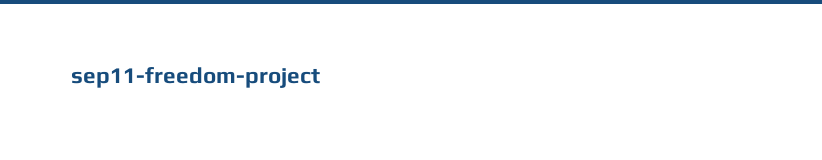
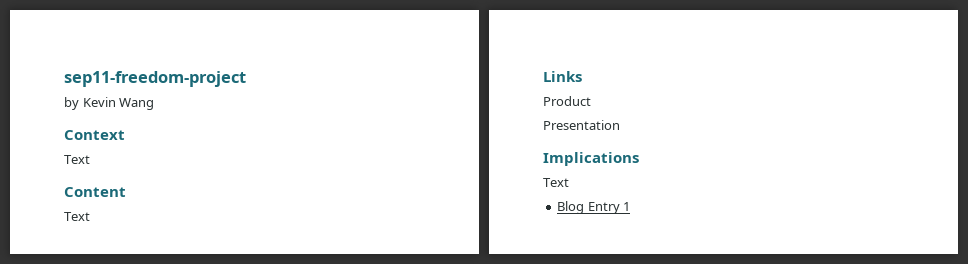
(320, 77) none -> [64,97,155,110] [64,130,125,140] [64,155,90,164] [64,187,126,197] [64,212,90,221] [543,71,582,82] [543,96,591,106] [543,120,620,130] [543,152,639,166] [543,178,569,187] [557,201,631,214] // by Kevin Wang // Context // Text // Content // Text // Links // Product // Presentation // Implications // Text // Blog Entry 1

